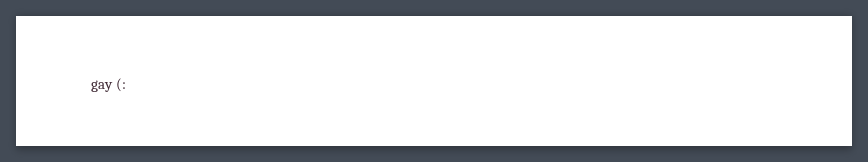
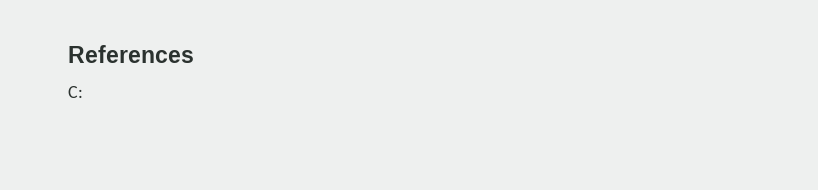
[91,78,126,92] gay (: -> [68,45,194,63] [68,86,83,98] References // C:

